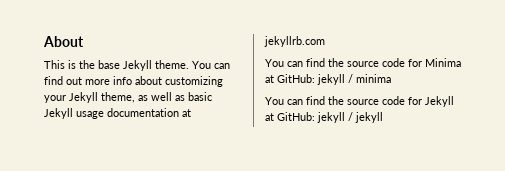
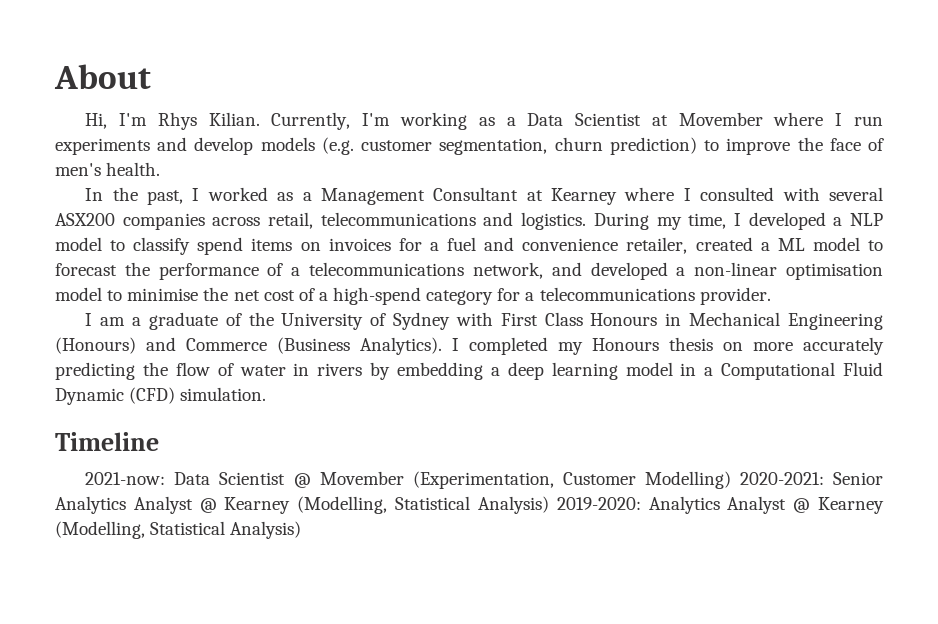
[44,60,230,71] [44,76,223,87] [44,92,212,103] [44,108,191,119] [264,36,325,47] [265,58,461,67] [265,74,391,85] [265,96,454,107] [265,112,383,123] This is the base Jekyll theme. You can find out more info about customizing your Jekyll theme, as well as basic Jekyll usage documentation at jekyllrb.com // You can find the source code for Minima at GitHub: jekyll / minima // You can find the source code for Jekyll at GitHub: jekyll / jekyll -> [85,112,883,130] [55,137,885,155] [55,162,161,176] [85,187,883,205] [55,212,884,230] [55,237,884,255] [55,262,884,280] [55,287,771,305] [85,312,884,330] [55,337,884,355] [55,362,883,380] [55,387,267,405] [55,432,159,451] [85,471,883,489] [55,496,885,514] [55,521,302,539] Hi, I'm Rhys Kilian. Currently, I'm working as a Data Scientist at Movember where I run experiments and develop models (e.g. customer segmentation, churn prediction) to improve the face of men's health. // In the past, I worked as a Management Consultant at Kearney where I consulted with several ASX200 companies across retail, telecommunications and logistics. During my time, I developed a NLP model to classify spend items on invoices for a fuel and convenience retailer, created a ML model to forecast the performance of a telecommunications network, and developed a non-linear optimisation model to minimise the net cost of a high-spend category for a telecommunications provider. // I am a graduate of the University of Sydney with First Class Honours in Mechanical Engineering (Honours) and Commerce (Business Analytics). I completed my Honours thesis on more accurately predicting the flow of water in rivers by embedding a deep learning model in a Computational Fluid Dynamic (CFD) simulation. // Timeline // 2021-now: Data Scientist @ Movember (Experimentation, Customer Modelling) 2020-2021: Senior Analytics Analyst @ Kearney (Modelling, Statistical Analysis) 2019-2020: Analytics Analyst @ Kearney (Modelling, Statistical Analysis)

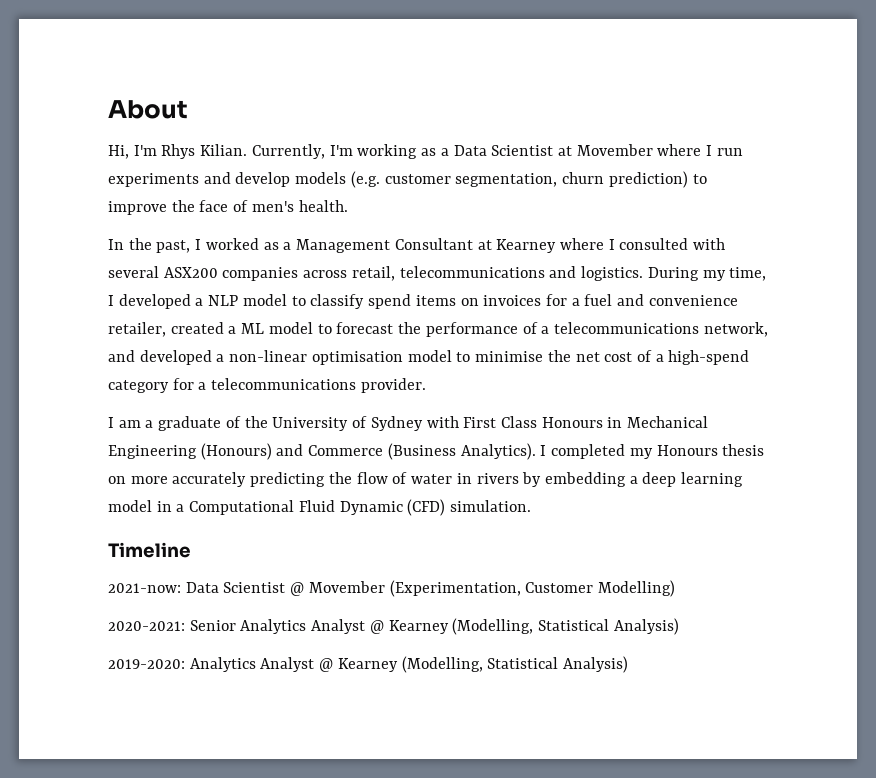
(731, 480) none -> (676, 588) //
(549, 505) none -> (679, 626) //

